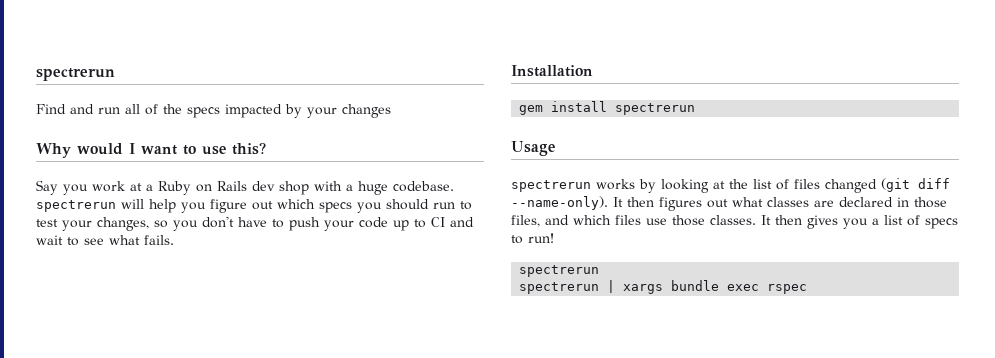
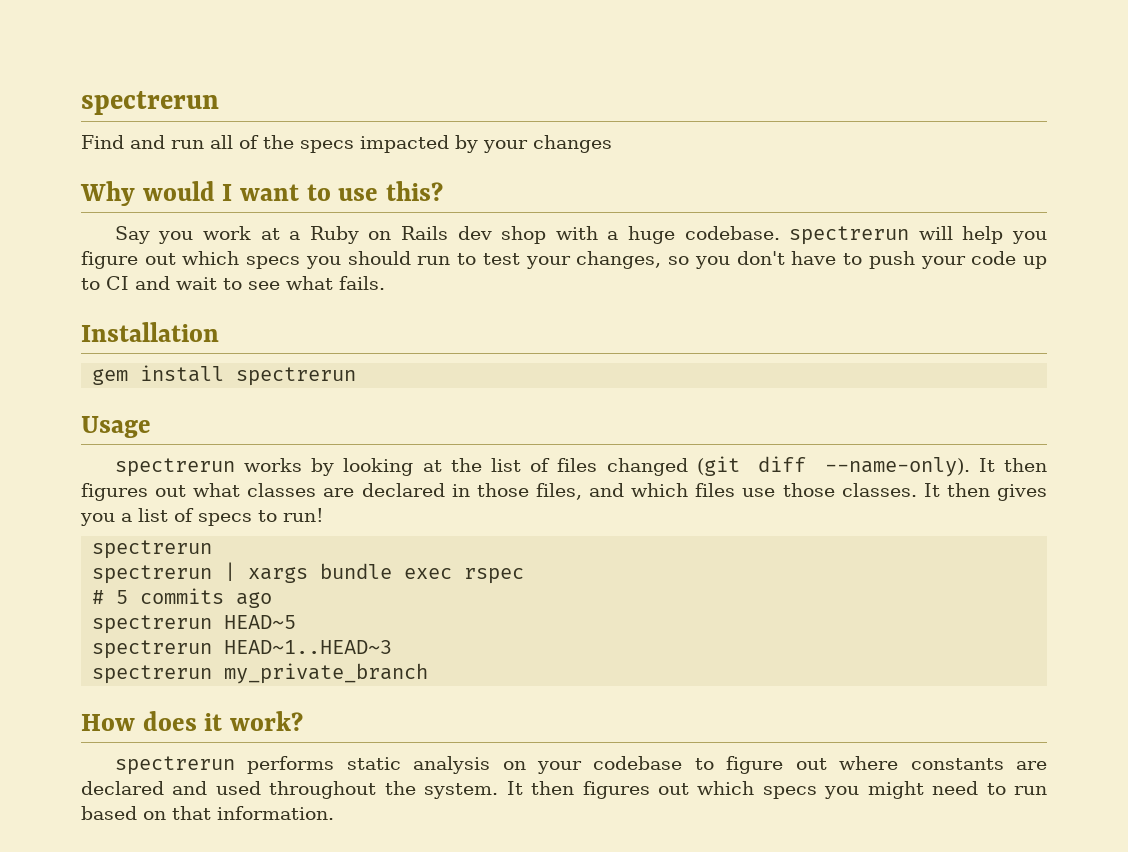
(808, 289) none -> [92,588,273,608] [92,615,297,634] [92,640,393,659] [92,663,429,684] [81,711,304,731] [114,756,1048,775] [81,781,1047,799] [81,806,334,820] // # 5 commits ago // spectrerun HEAD~5 // spectrerun HEAD~1..HEAD~3 // spectrerun my_private_branch // How does it work? // spectrerun performs static analysis on your codebase to figure out where constants are declared and used throughout the system. It then figures out which specs you might need to run based on that information.

